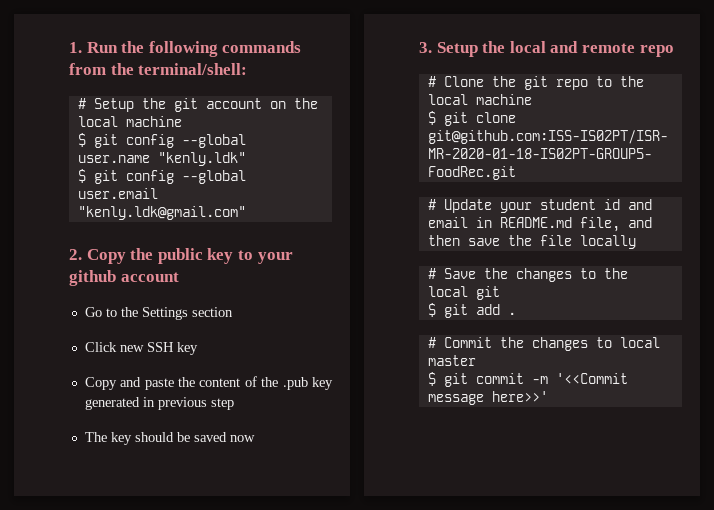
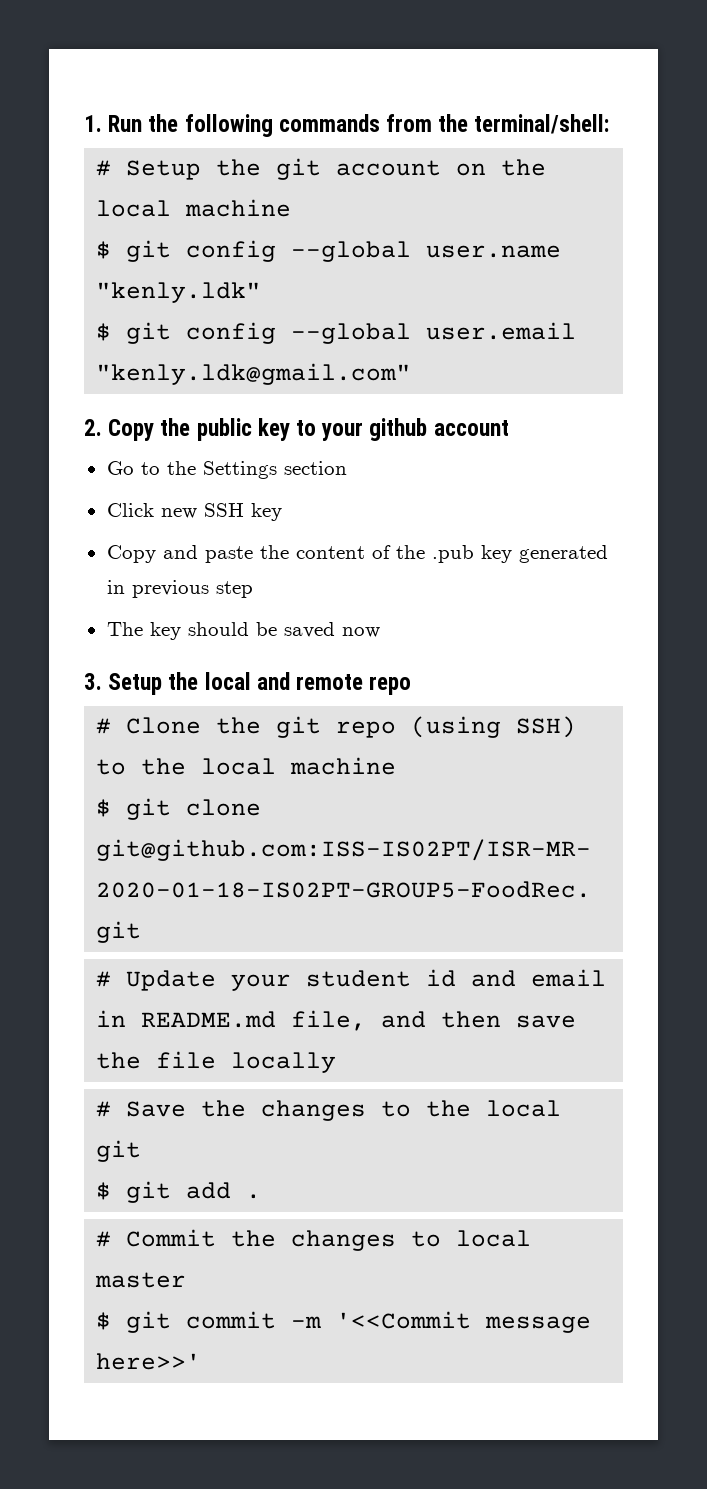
(588, 84) none -> [411,716,577,738] (using SSH)

